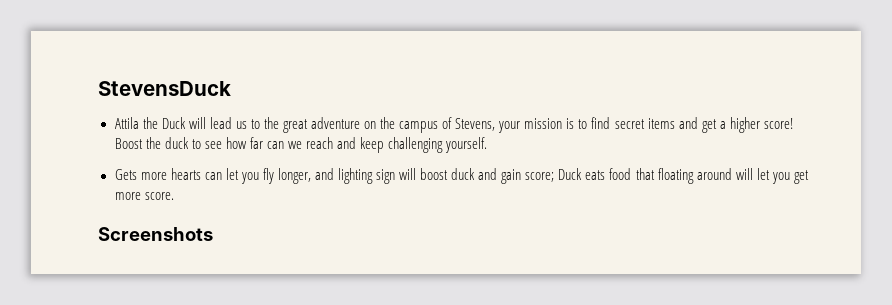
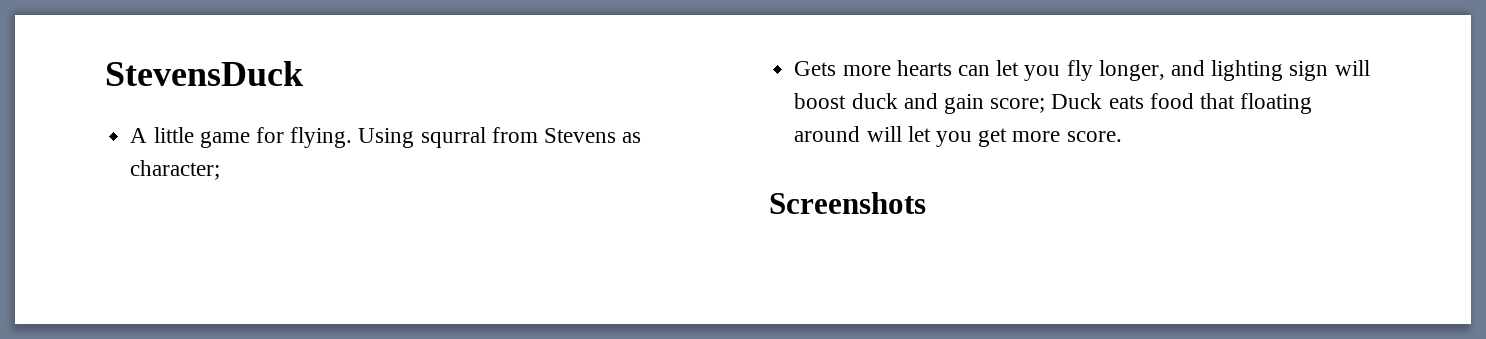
[114,117,793,133] [114,137,488,153] Attila the Duck will lead us to the great adventure on the campus of Stevens, your mission is to find secret items and get a higher score! Boost the duck to see how far can we reach and keep challenging yourself. -> [130,127,642,148] [130,160,221,180] A little game for flying. Using squrral from Stevens as character;

